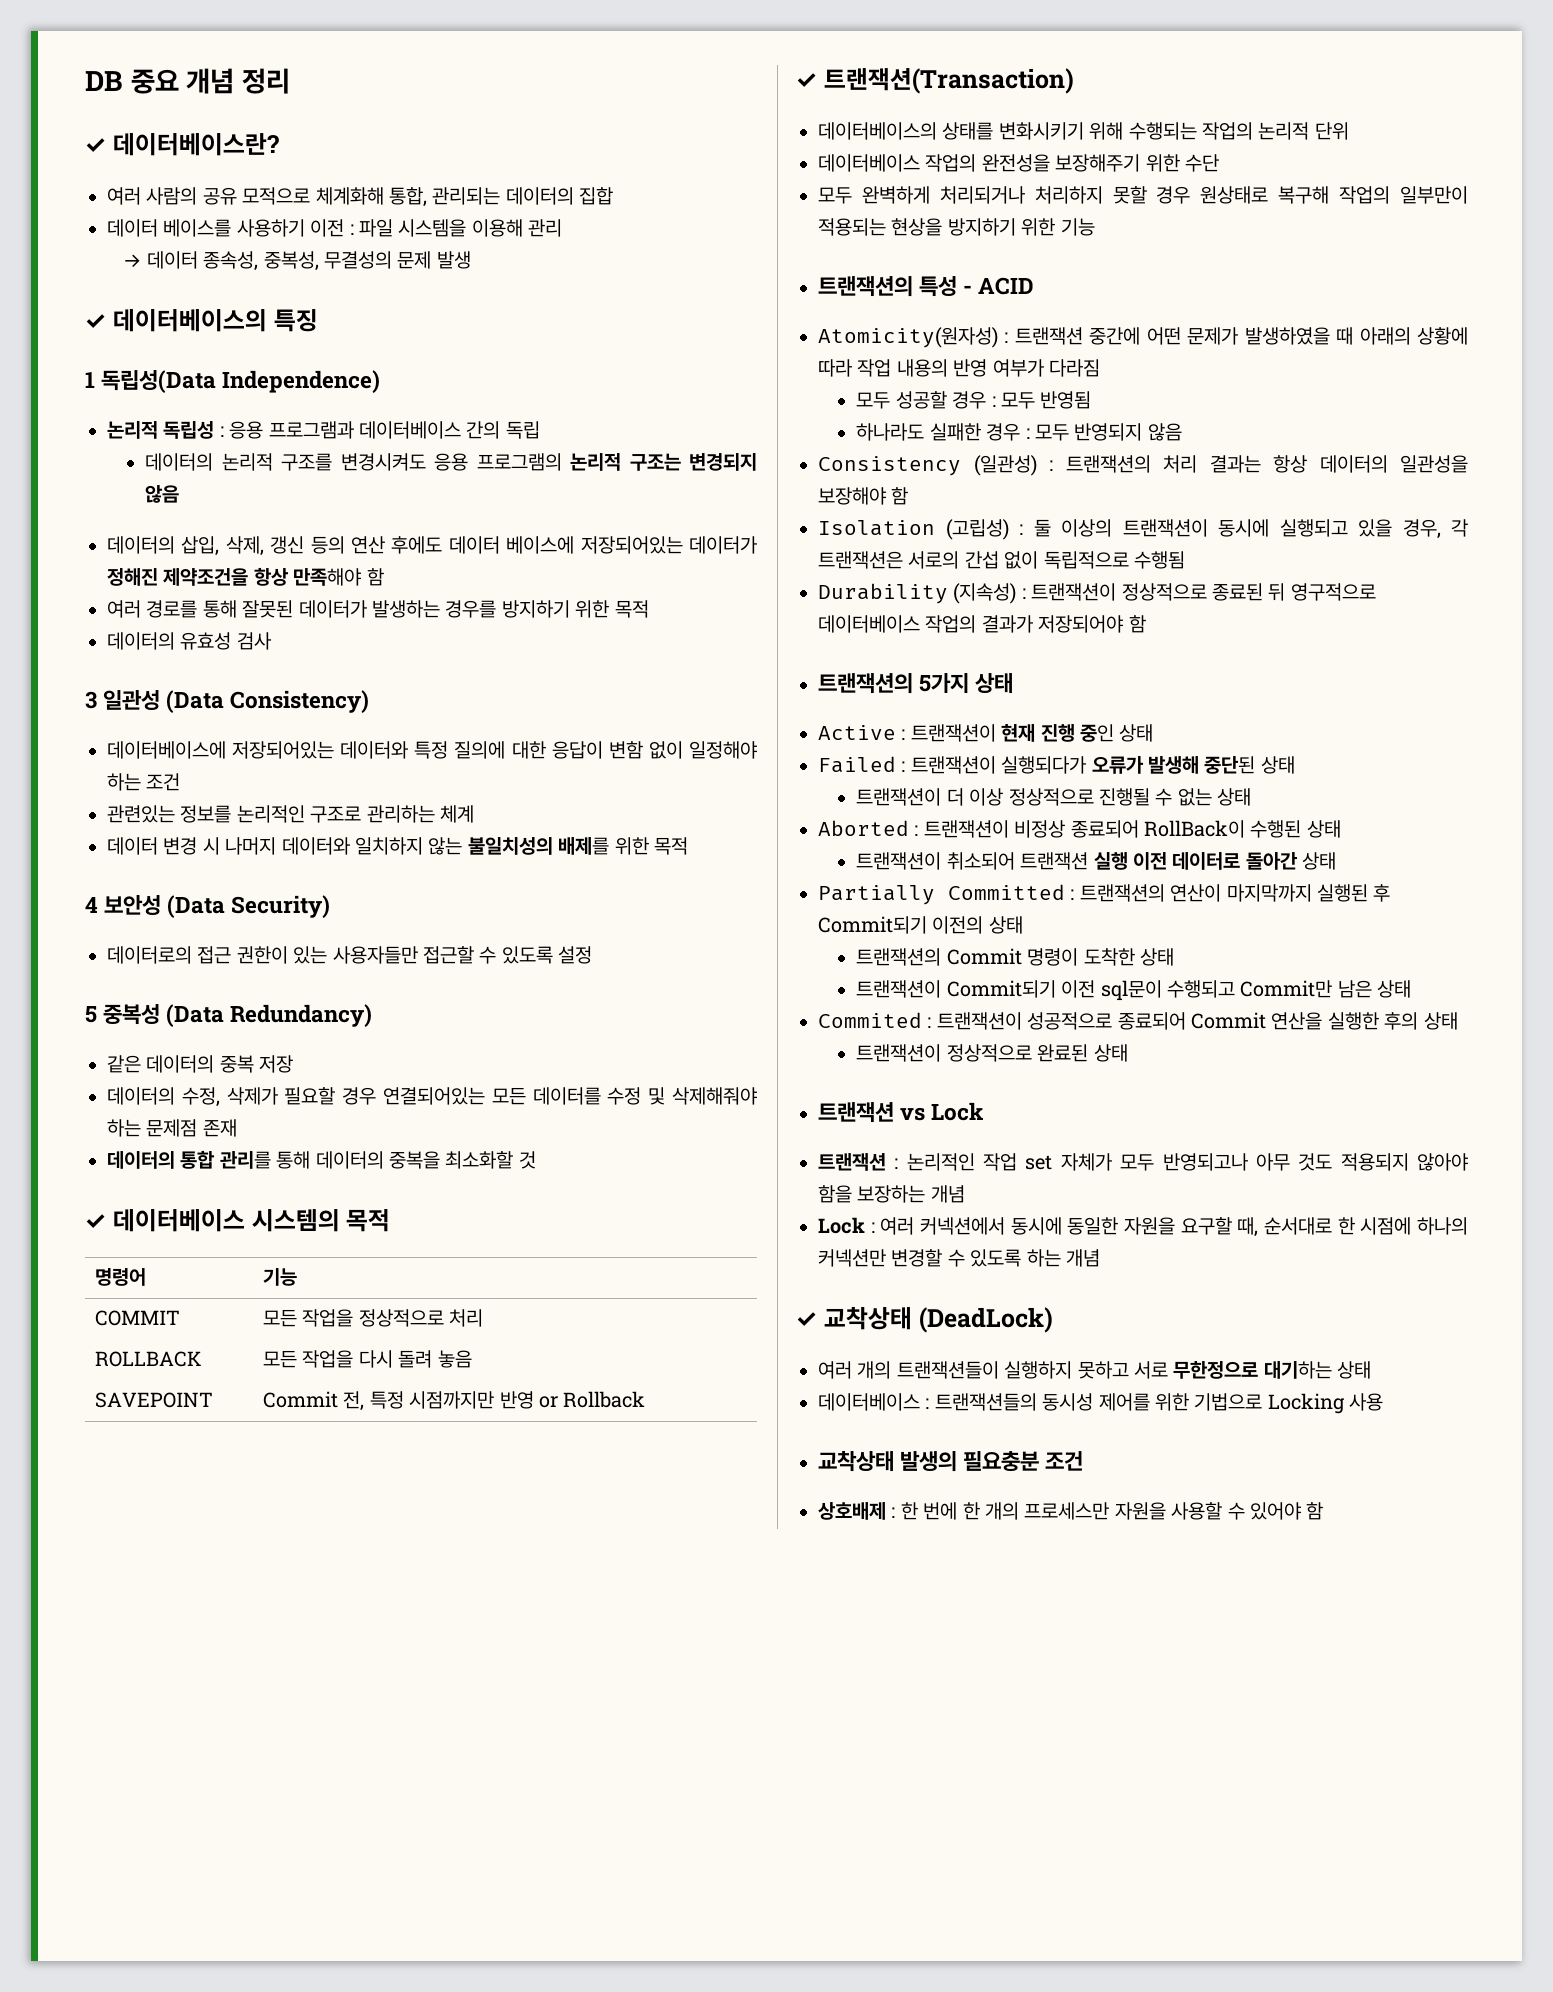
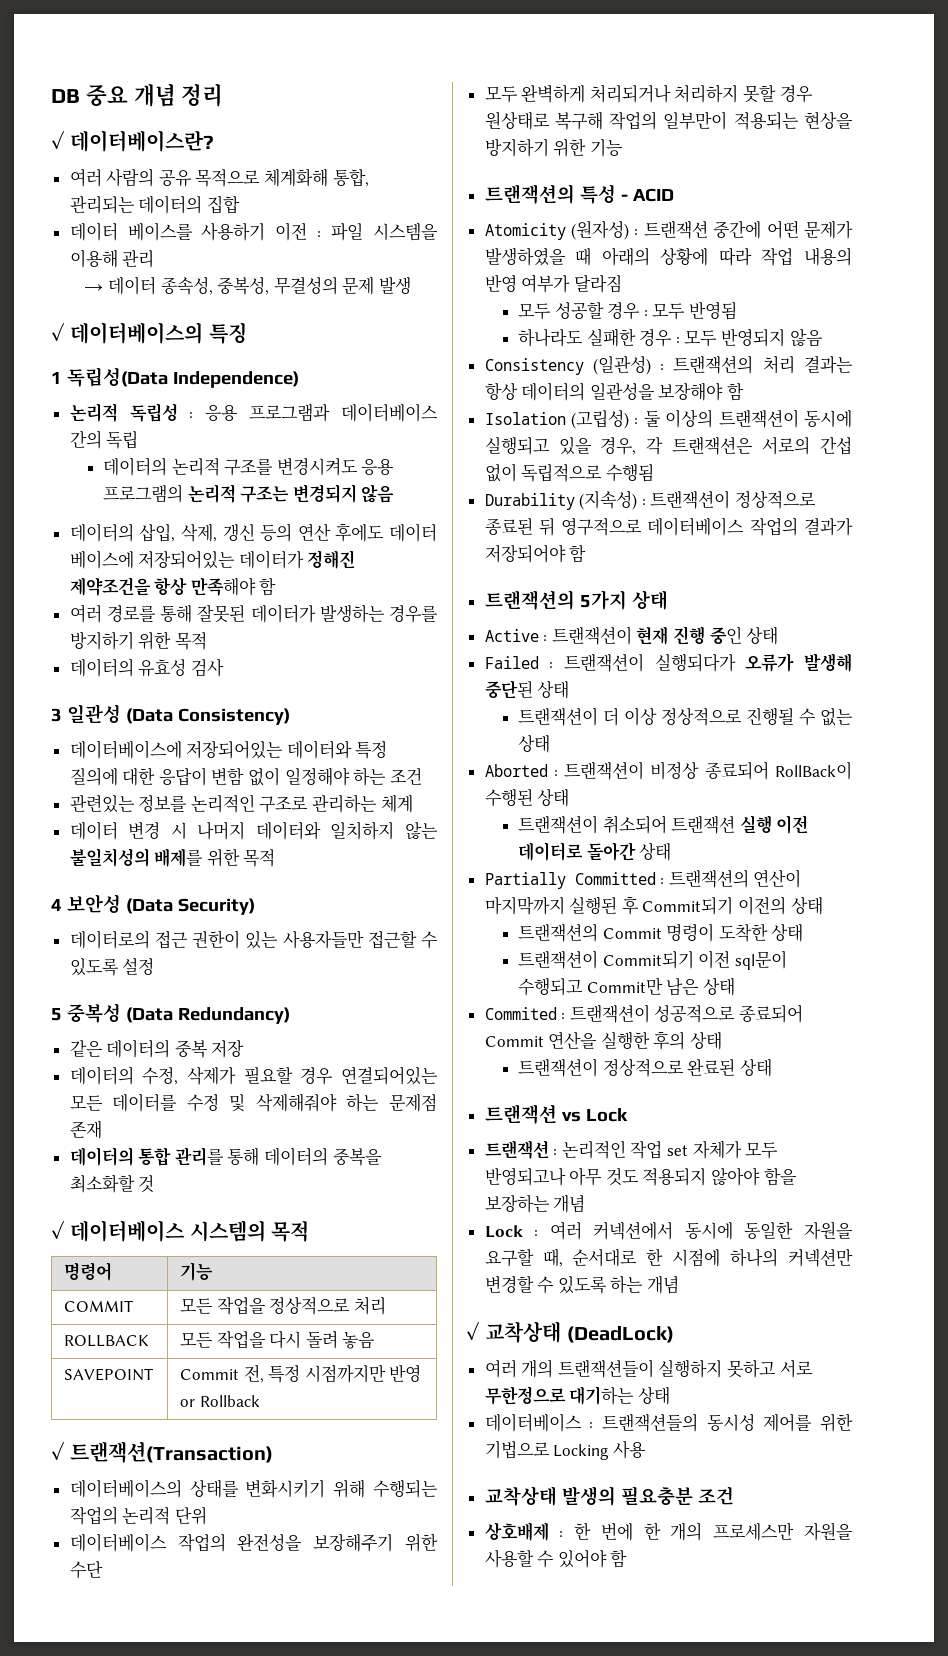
[242,187,311,205] 모적으로 -> [195,169,261,187] 목적으로
[818,327,998,348] Atomicity(원자성) -> [484,220,630,240] Atomicity (원자성)
[1049,359,1100,377] 다라짐 -> [573,275,622,293] 달라짐

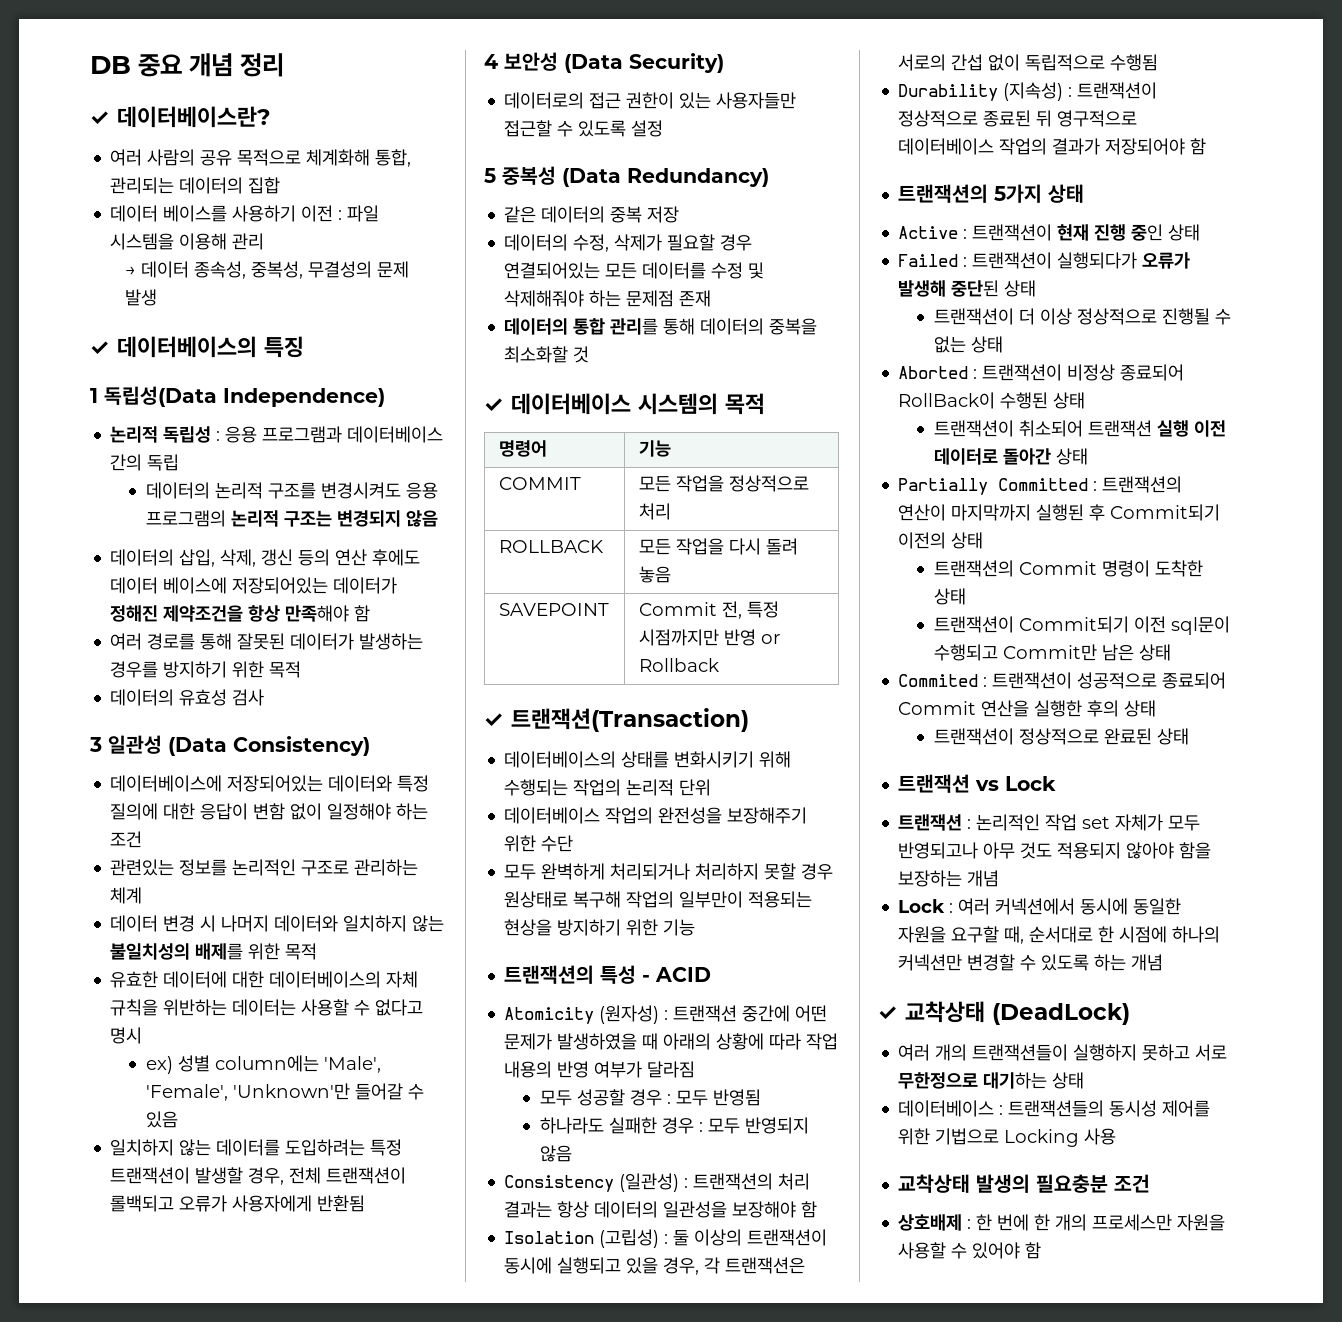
(276, 858) none -> [110,971,419,988] [110,999,424,1016] [110,1027,143,1044] [145,1055,381,1074] [145,1083,424,1101] [145,1111,178,1128] [110,1139,403,1156] [110,1167,407,1185] [110,1195,366,1212] // 유효한 데이터에 대한 데이터베이스의 자체 규칙을 위반하는 데이터는 사용할 수 없다고 명시 // ex) 성별 column에는 'Male', 'Female', 'Unknown'만 들어갈 수 있음 // 일치하지 않는 데이터를 도입하려는 특정 트랜잭션이 발생할 경우, 전체 트랜잭션이 롤백되고 오류가 사용자에게 반환됨

